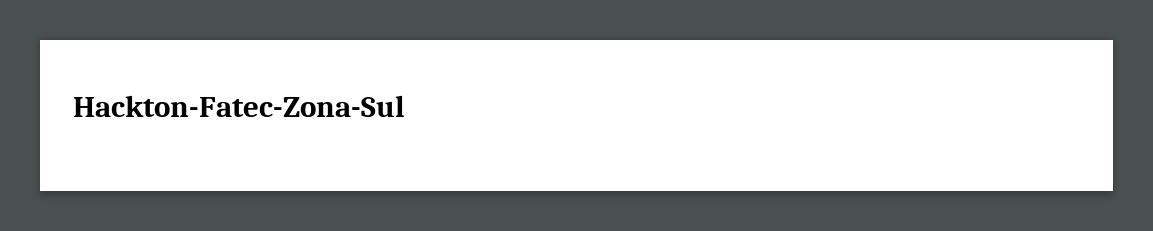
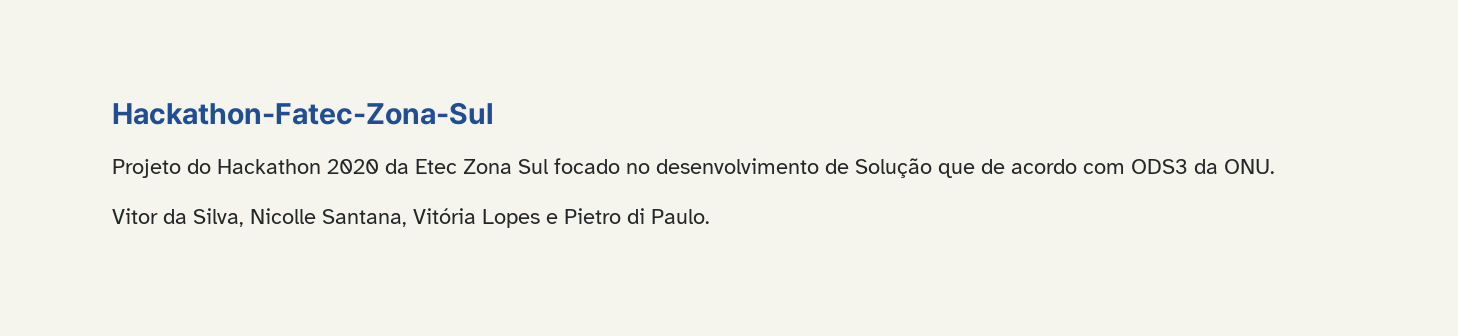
[73,95,405,117] Hackton-Fatec-Zona-Sul -> [112,102,494,125] [112,158,1275,178] [112,208,710,228] Hackathon-Fatec-Zona-Sul // Projeto do Hackathon 2020 da Etec Zona Sul focado no desenvolvimento de Solução que de acordo com ODS3 da ONU. // Vitor da Silva, Nicolle Santana, Vitória Lopes e Pietro di Paulo.

